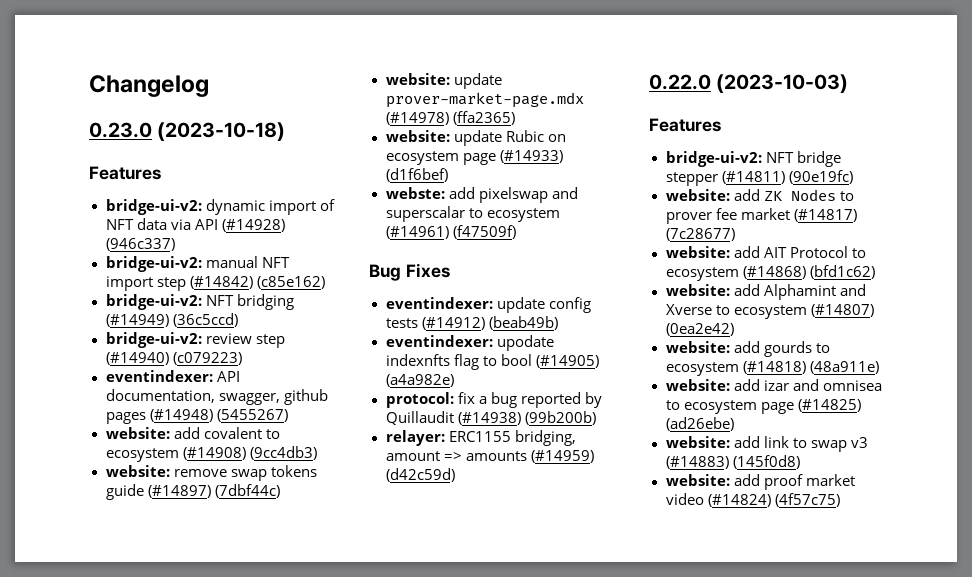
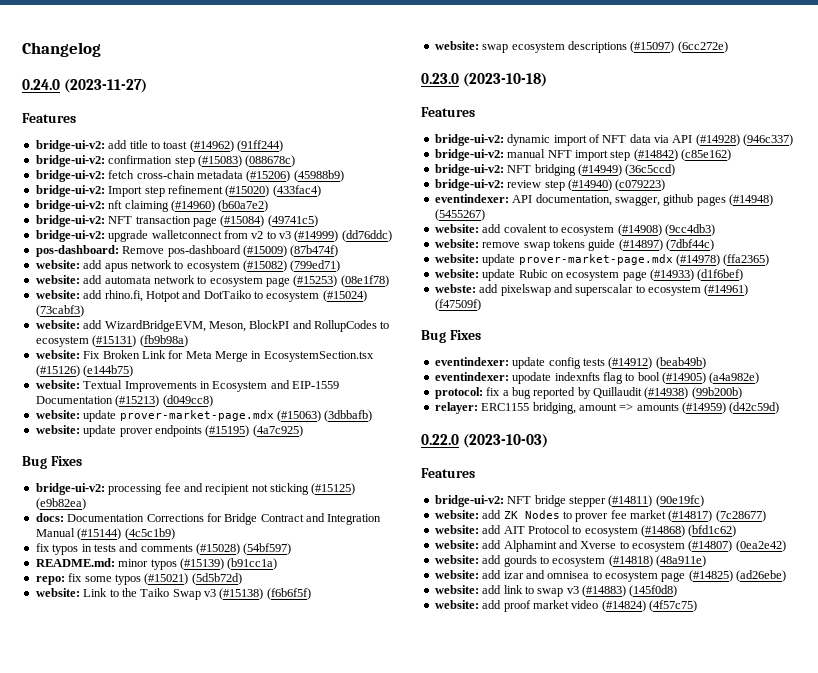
(209, 86) none -> [22,79,148,93] [22,113,76,123] [35,140,283,152] [35,155,296,167] [35,170,344,182] [35,185,321,197] [35,200,269,212] [35,215,318,227] [35,230,392,242] [35,245,339,257] [35,260,341,272] [35,275,389,287] [35,290,367,302] [35,305,84,317] [35,320,390,332] [35,335,188,347] [35,350,374,362] [35,365,134,377] [35,380,339,392] [35,395,213,407] [35,410,373,422] [35,425,303,437] [22,456,82,469] [35,483,356,495] [35,498,86,510] [35,513,382,525] [35,528,175,540] [35,543,292,555] [35,558,278,570] [35,573,242,585] [35,588,311,600] [434,41,728,53] // 0.24.0 (2023-11-27) // Features // bridge-ui-v2: add title to toast (#14962) (91ff244) // bridge-ui-v2: confirmation step (#15083) (088678c) // bridge-ui-v2: fetch cross-chain metadata (#15206) (45988b9) // bridge-ui-v2: Import step refinement (#15020) (433fac4) // bridge-ui-v2: nft claiming (#14960) (b60a7e2) // bridge-ui-v2: NFT transaction page (#15084) (49741c5) // bridge-ui-v2: upgrade walletconnect from v2 to v3 (#14999) (dd76ddc) // pos-dashboard: Remove pos-dashboard (#15009) (87b474f) // website: add apus network to ecosystem (#15082) (799ed71) // website: add automata network to ecosystem page (#15253) (08e1f78) // website: add rhino.fi, Hotpot and DotTaiko to ecosystem (#15024) (73cabf3) // website: add WizardBridgeEVM, Meson, BlockPI and RollupCodes to ecosystem (#15131) (fb9b98a) // website: Fix Broken Link for Meta Merge in EcosystemSection.tsx (#15126) (e144b75) // website: Textual Improvements in Ecosystem and EIP-1559 Documentation (#15213) (d049cc8) // website: update prover-market-page.mdx (#15063) (3dbbafb) // website: update prover endpoints (#15195) (4a7c925) // Bug Fixes // bridge-ui-v2: processing fee and recipient not sticking (#15125) (e9b82ea) // docs: Documentation Corrections for Bridge Contract and Integration Manual (#15144) (4c5c1b9) // fix typos in tests and comments (#15028) (54bf597) // README.md: minor typos (#15139) (b91cc1a) // repo: fix some typos (#15021) (5d5b72d) // website: Link to the Taiko Swap v3 (#15138) (f6b6f5f) // website: swap ecosystem descriptions (#15097) (6cc272e)

